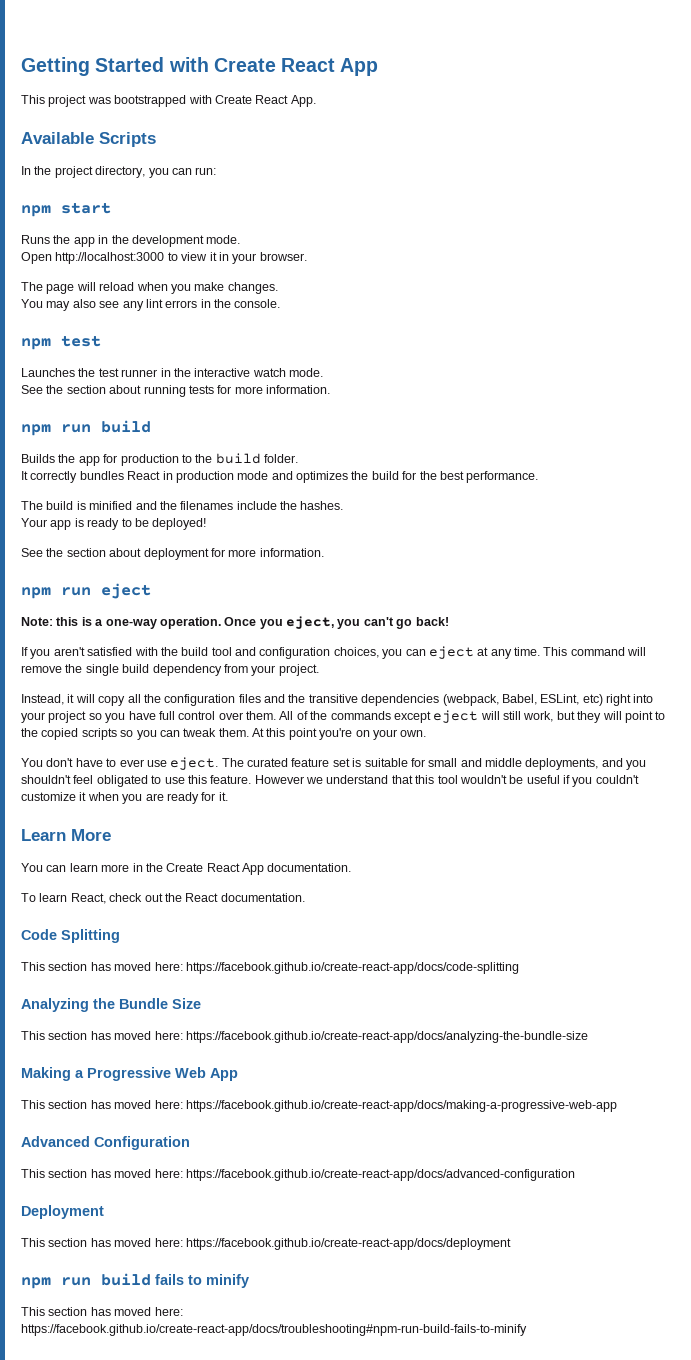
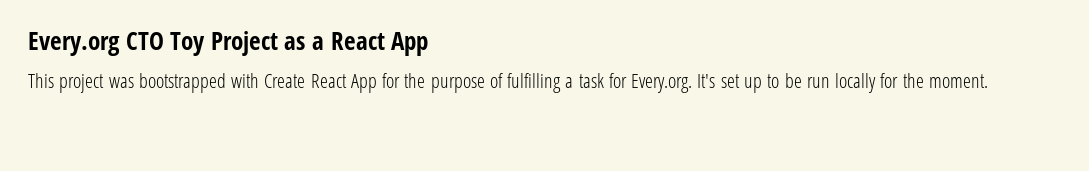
[21,57,276,76] Getting Started with Create -> [28,31,325,56] Every.org CTO Toy Project as a
[290,95,316,107] [21,132,156,147] [21,166,217,178] [21,202,111,217] [21,235,241,247] [21,252,307,264] [21,282,278,294] [21,299,281,311] [21,335,101,350] [21,368,323,377] [21,385,330,397] [21,420,151,436] [21,453,298,466] [21,471,539,483] [21,501,344,510] [21,518,207,530] [21,548,324,560] [21,583,151,599] [21,616,449,629] [21,646,647,659] [21,664,319,676] [21,694,654,706] [21,710,666,723] [21,728,427,740] [21,757,647,770] [21,775,639,787] [21,792,228,804] [21,829,111,841] [21,863,352,875] [21,893,305,904] [21,929,120,943] [21,962,519,974] [21,998,201,1012] [21,1031,588,1043] [21,1067,238,1081] [21,1100,617,1112] [21,1136,190,1150] [21,1169,575,1181] [21,1205,104,1219] [21,1238,511,1250] [21,1273,249,1289] [21,1307,183,1316] [21,1324,527,1336] App. // Available Scripts // In the project directory, you can run: // npm start // Runs the app in the development mode. // Open http://localhost:3000 to view it in your browser. // The page will reload when you make changes. // You may also see any lint errors in the console. // npm test // Launches the test runner in the interactive watch mode. // See the section about running tests for more information. // npm run build // Builds the app for production to the build folder. // It correctly bundles React in production mode and optimizes the build for the best performance. // The build is minified and the filenames include the hashes. // Your app is ready to be deployed! // See the section about deployment for more information. // npm run eject // Note: this is a one-way operation. Once you eject, you can't go back! // If you aren't satisfied with the build tool and configuration choices, you can eject at any time. This command will remove the single build dependency from your project. // Instead, it will copy all the configuration files and the transitive dependencies (webpack, Babel, ESLint, etc) right into your project so you have full control over them. All of the commands except eject will still work, but they will point to the copied scripts so you can tweak them. At this point you're on your own. // You don't have to ever use eject. The curated feature set is suitable for small and middle deployments, and you shouldn't feel obligated to use this feature. However we understand that this tool wouldn't be useful if you couldn't customize it when you are ready for it. // Learn More // You can learn more in the Create React App documentation. // To learn React, check out the React documentation. // Code Splitting // This section has moved here: https://facebook.github.io/create-react-app/docs/code-splitting // Analyzing the Bundle Size // This section has moved here: https://facebook.github.io/create-react-app/docs/analyzing-the-bundle-size // Making a Progressive Web App // This section has moved here: https://facebook.github.io/create-react-app/docs/making-a-progressive-web-app // Advanced Configuration // This section has moved here: https://facebook.github.io/create-react-app/docs/advanced-configuration // Deployment // This section has moved here: https://facebook.github.io/create-react-app/docs/deployment // npm run build fails to minify // This section has moved here: https://facebook.github.io/create-react-app/docs/troubleshooting#npm-run-build-fails-to-minify -> [350,73,988,93] App for the purpose of fulfilling a task for Every.org. It's set up to be run locally for the moment.

